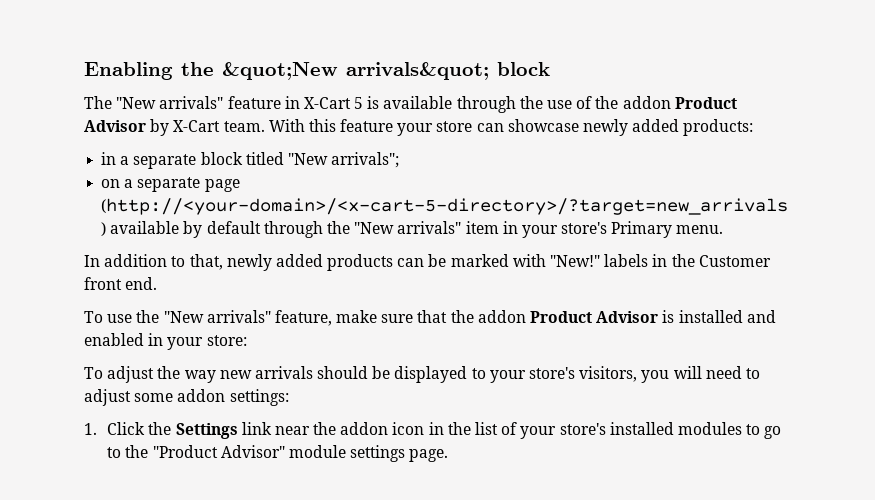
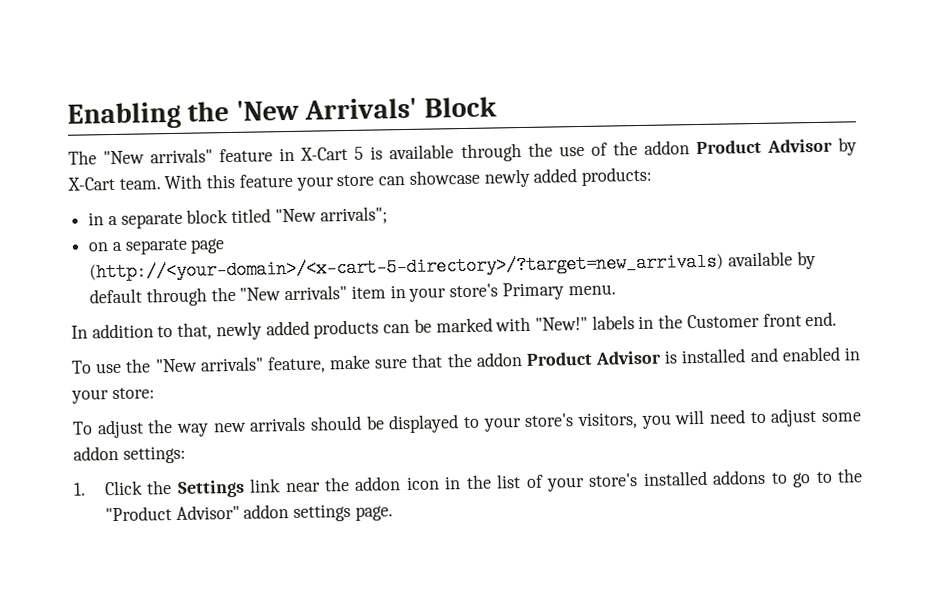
[222,62,550,80] &quot;New arrivals&quot; block -> [235,96,497,121] 'New Arrivals' Block
[677,422,742,435] modules -> [712,469,767,485] addons
[288,445,346,458] module -> [243,504,290,519] addon

